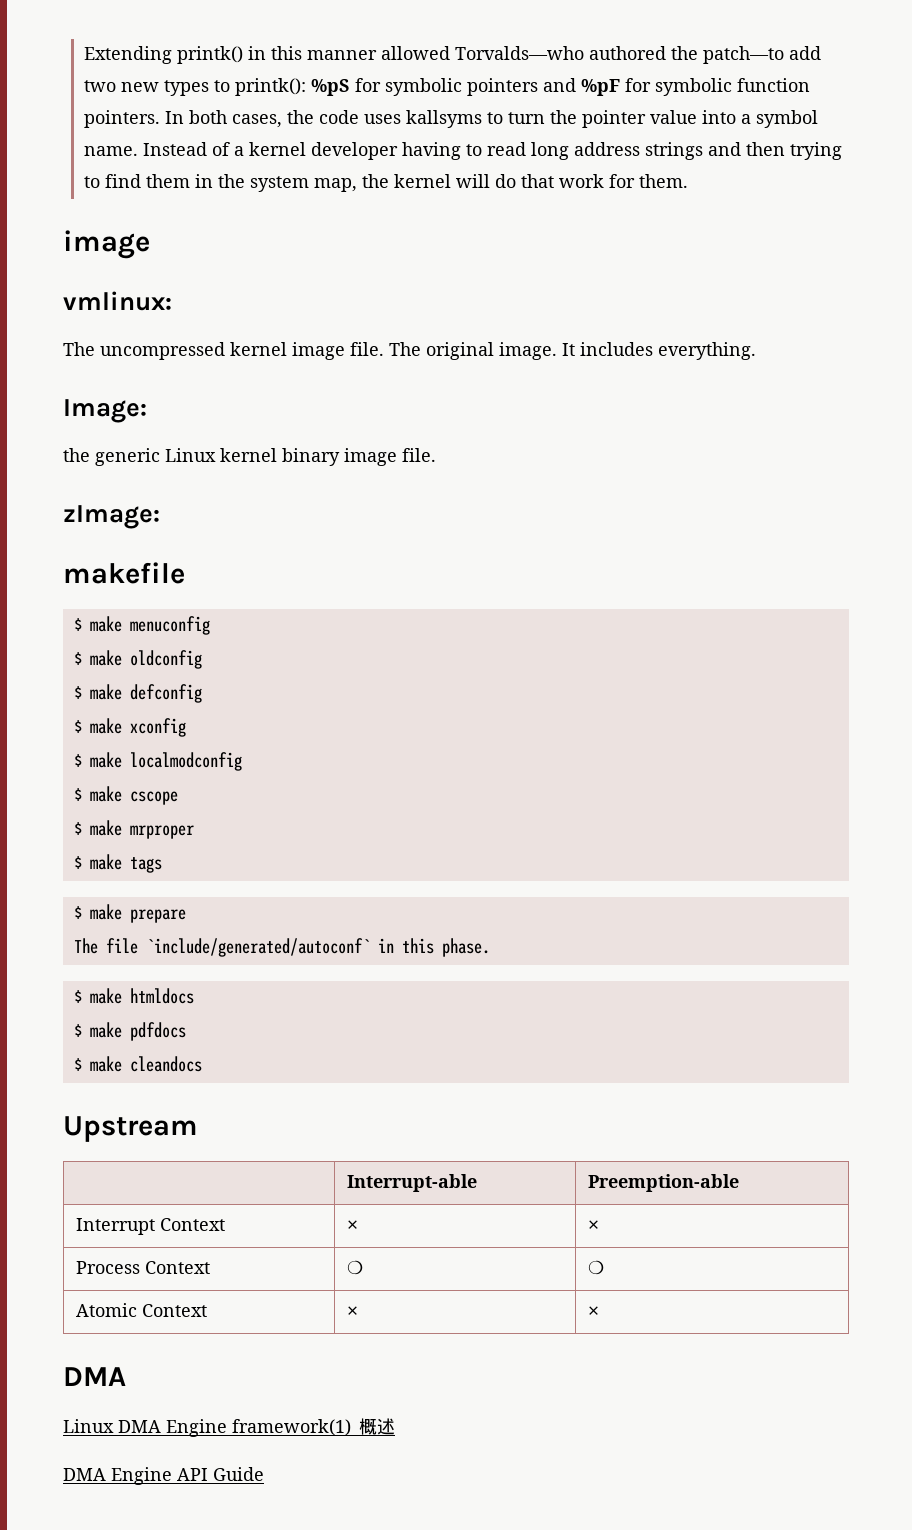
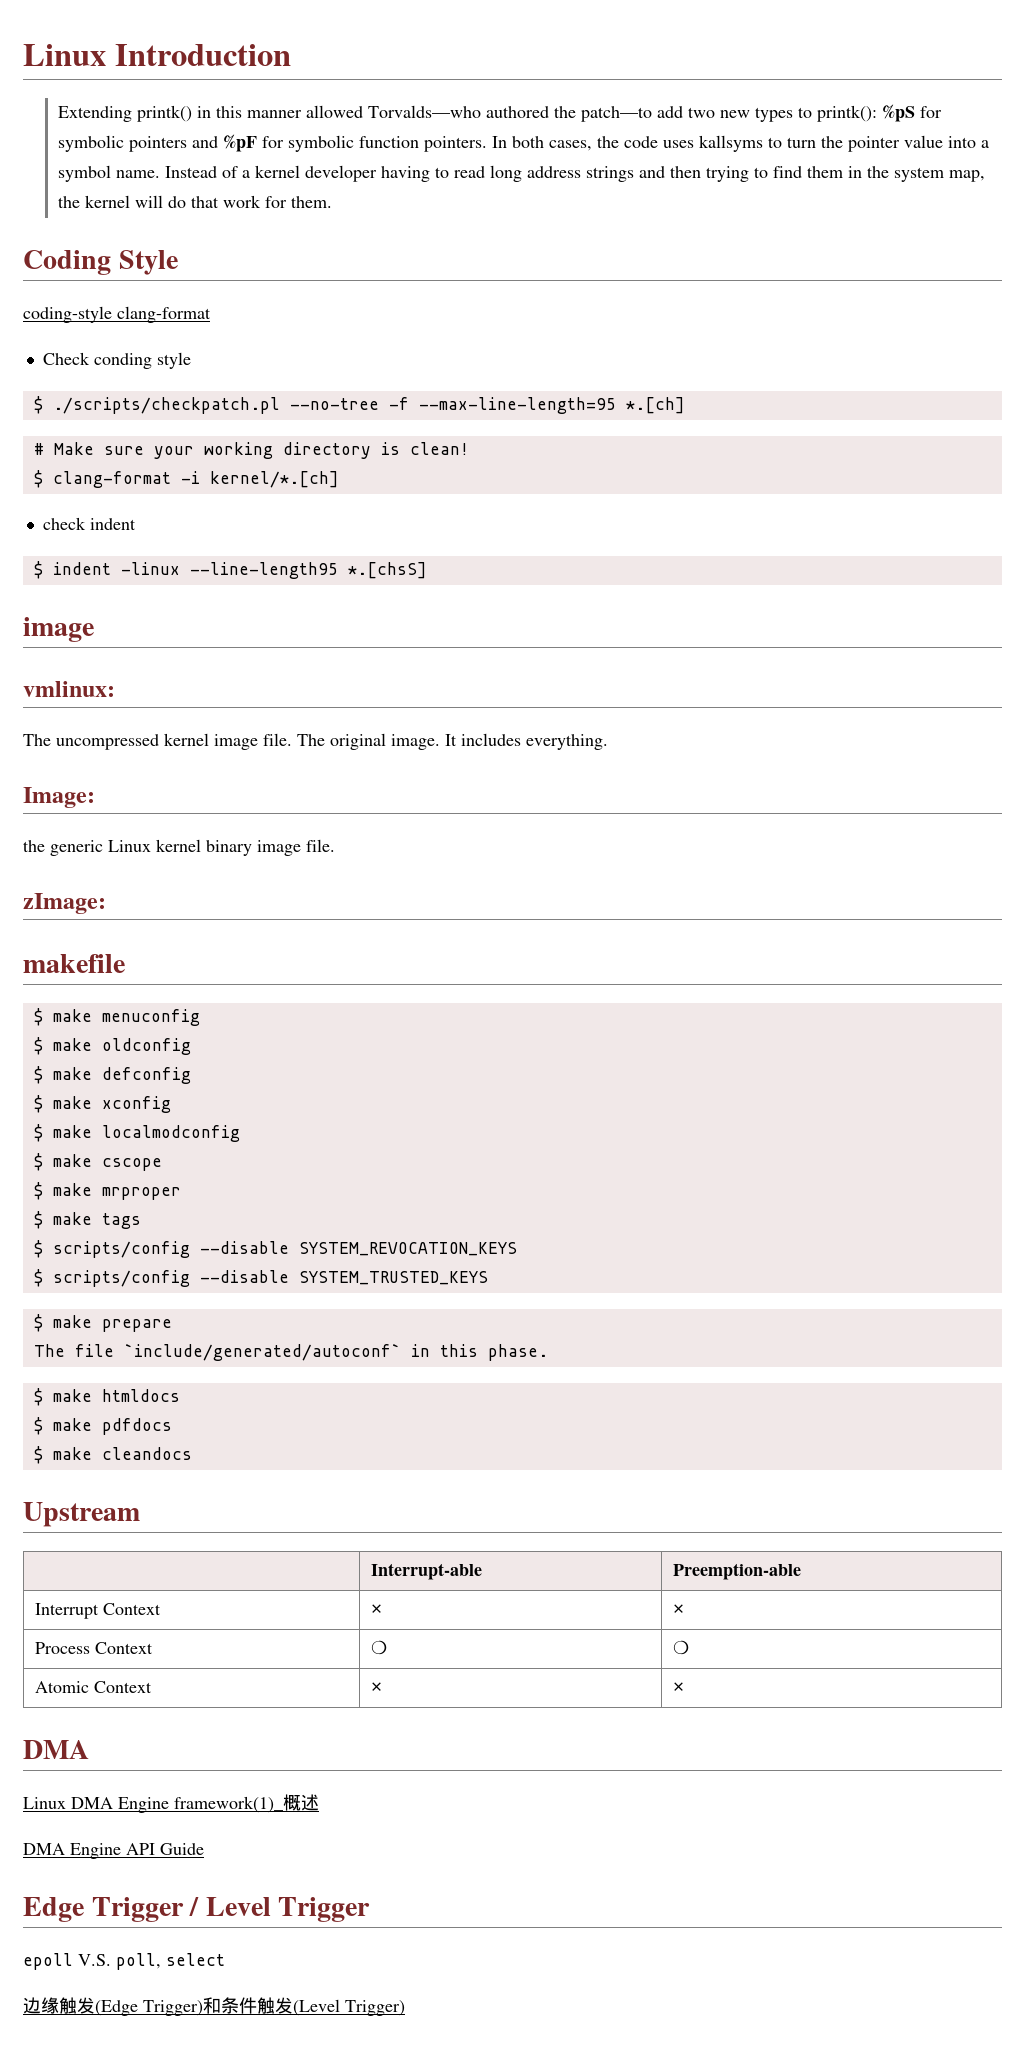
(83, 55) none -> [23,44,291,66] Linux Introduction //
(688, 181) none -> [23,250,178,275] [23,306,211,323] [42,352,191,369] [33,396,685,414] [33,442,469,459] [33,470,339,488] [42,517,136,530] [33,561,427,579] // Coding Style // coding-style clang-format // Check conding style // $ ./scripts/checkpatch.pl --no-tree -f --max-line-length=95 *.[ch] // # Make sure your working directory is clean! // $ clang-format -i kernel/*.[ch] // check indent // $ indent -linux --line-length95 *.[chsS]
(162, 865) none -> [33,1240,517,1258] [33,1269,488,1287] // $ scripts/config --disable SYSTEM_REVOCATION_KEYS // $ scripts/config --disable SYSTEM_TRUSTED_KEYS
(264, 1474) none -> [23,1897,371,1922] [23,1953,225,1970] [23,1997,405,2016] // Edge Trigger / Level Trigger // epoll V.S. poll, select // 边缘触发(Edge Trigger)和条件触发(Level Trigger)

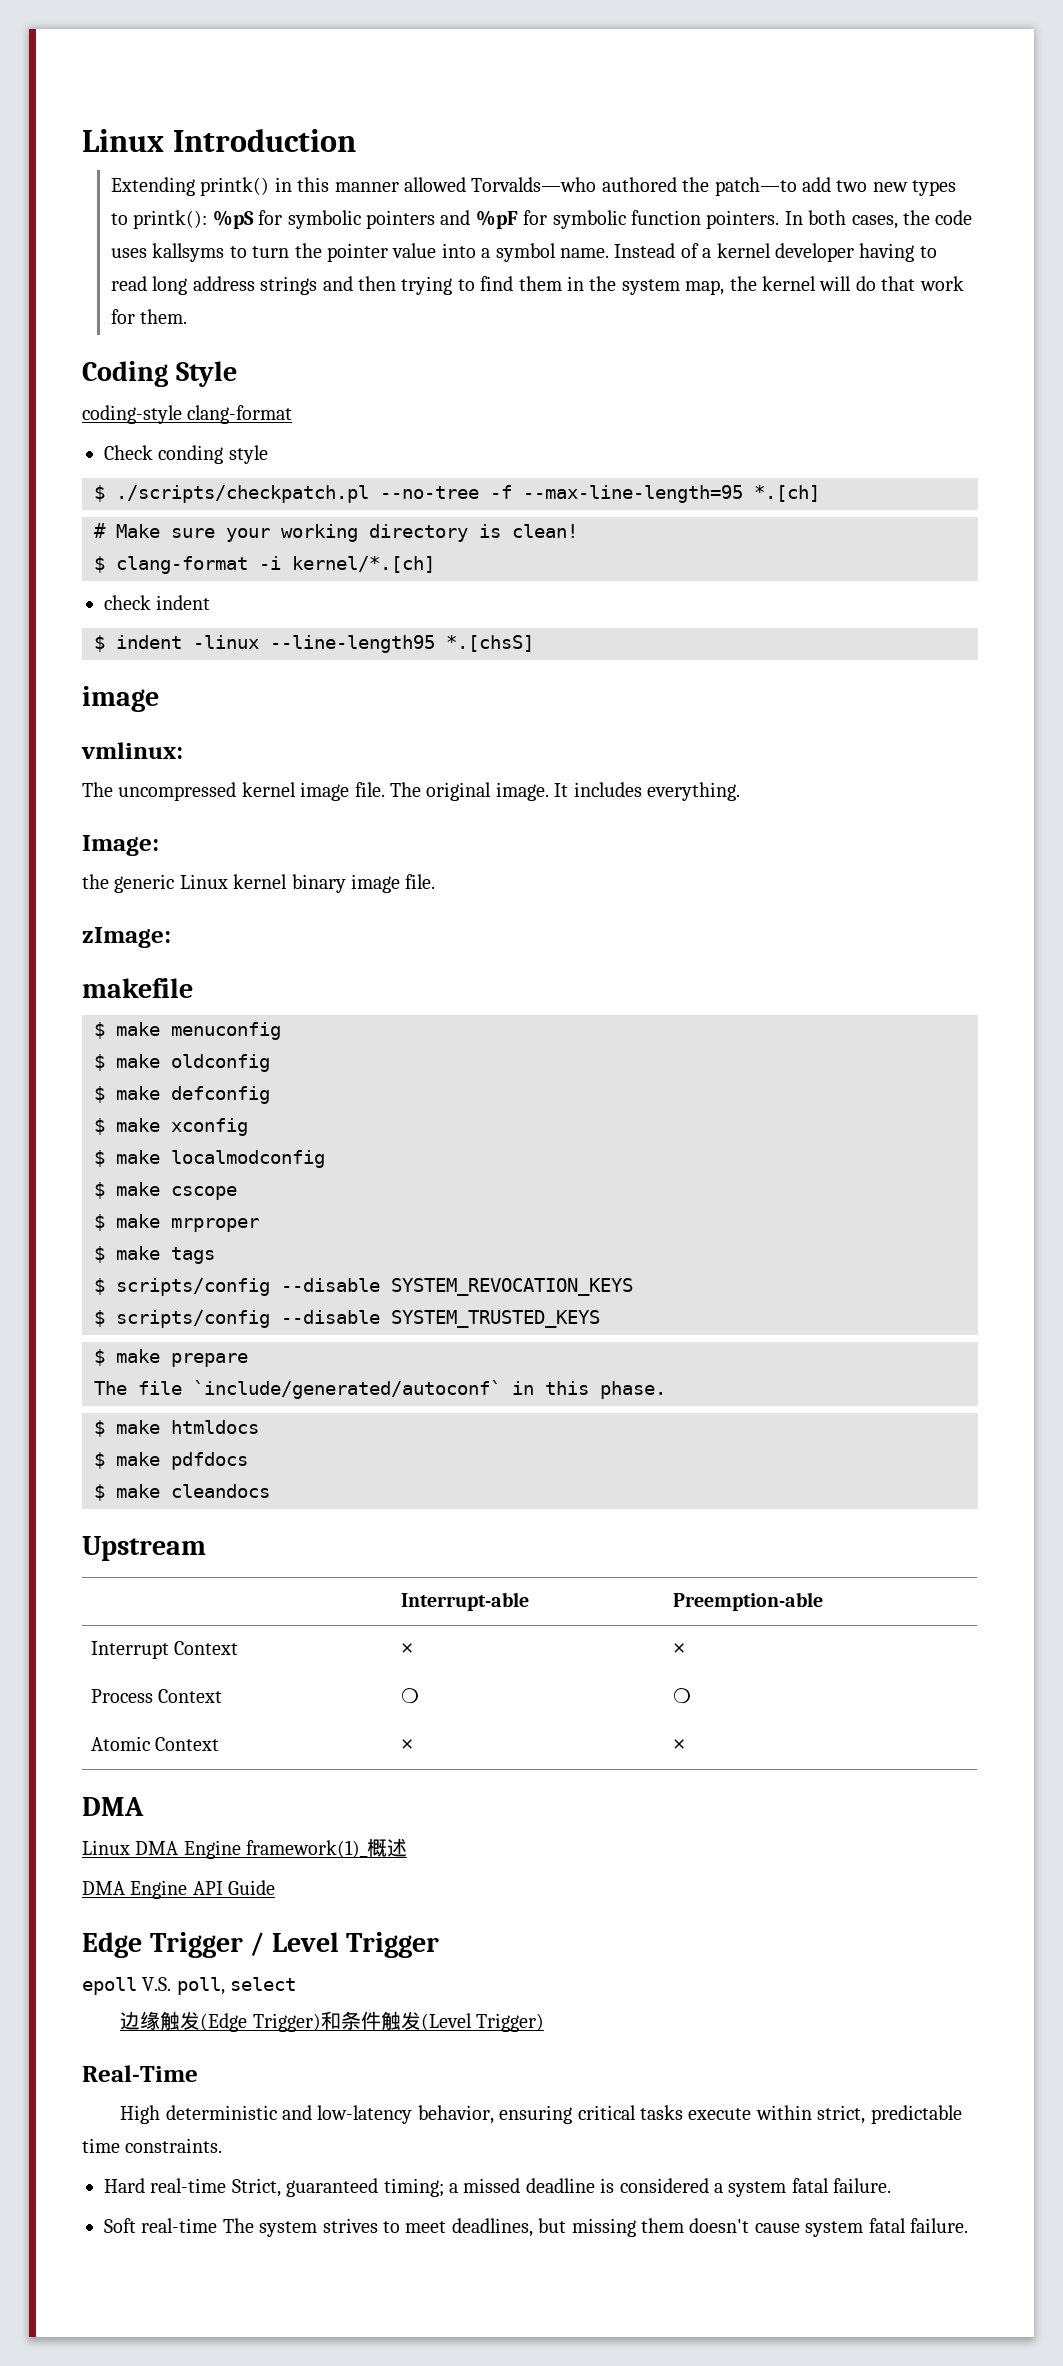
(405, 2008) none -> [82,2065,198,2082] [120,2105,962,2124] [82,2138,223,2153] [104,2178,892,2197] [104,2218,968,2237] // Real-Time // High deterministic and low-latency behavior, ensuring critical tasks execute within strict, predictable time constraints. // Hard real-time Strict, guaranteed timing; a missed deadline is considered a system fatal failure. // Soft real-time The system strives to meet deadlines, but missing them doesn't cause system fatal failure.

